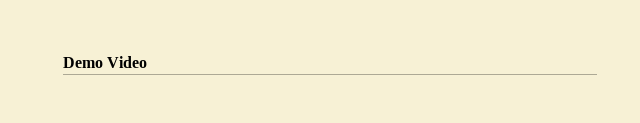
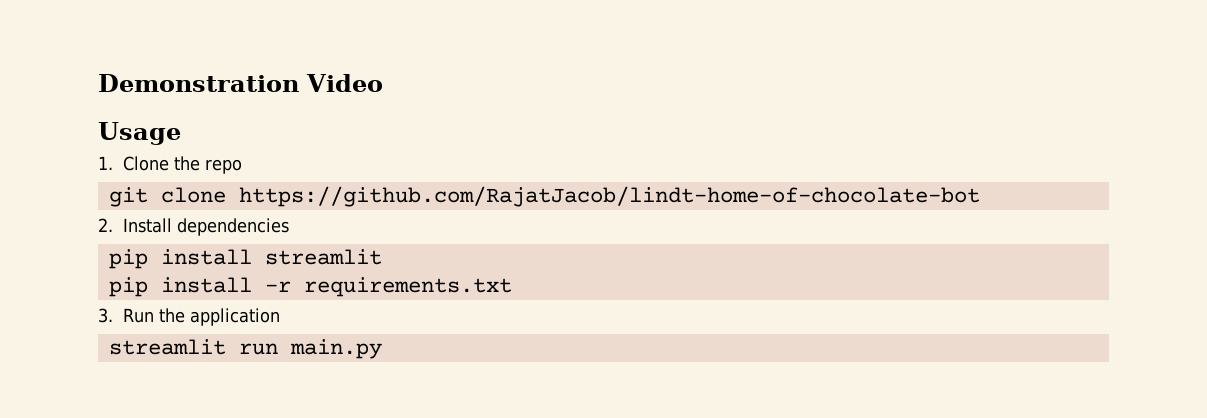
[63,57,103,68] Demo -> [98,74,299,92] Demonstration
(148, 62) none -> [98,122,181,145] [98,156,243,174] [108,186,980,207] [98,218,290,236] [108,249,382,269] [108,277,512,297] [98,308,281,326] [108,339,382,359] // Usage // 1. Clone the repo // git clone https://github.com/RajatJacob/lindt-home-of-chocolate-bot // 2. Install dependencies // pip install streamlit // pip install -r requirements.txt // 3. Run the application // streamlit run main.py

